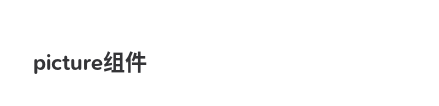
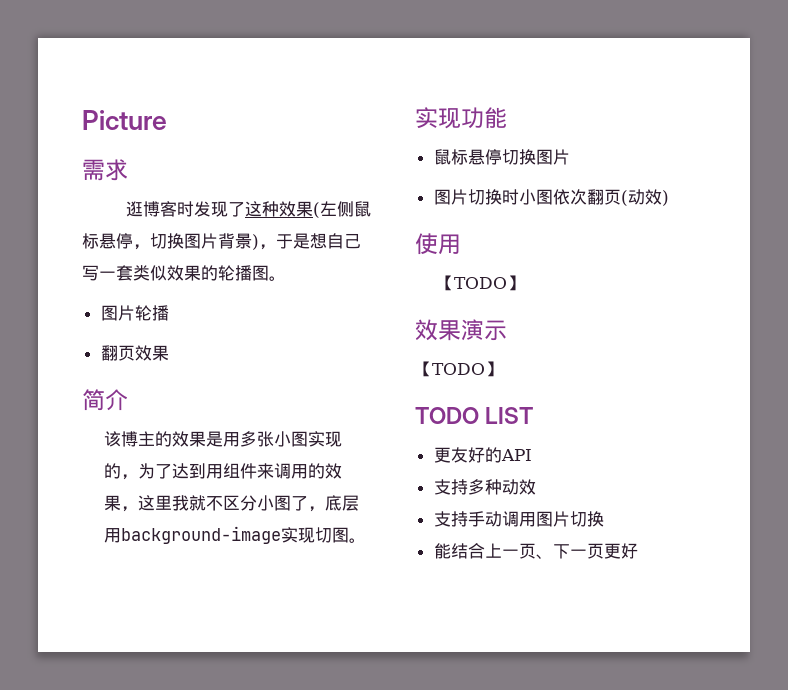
[33,51,147,74] picture组件 -> [82,110,167,130] [82,159,128,181] [126,201,372,218] [82,233,361,250] [82,265,286,281] [100,305,169,321] [100,345,169,361] [82,389,128,411] [104,431,343,447] [104,463,343,480] [104,495,360,512] [104,526,367,544] [415,107,507,129] [433,149,570,165] [433,189,669,206] [415,233,461,255] [437,275,525,291] [415,319,507,341] [415,361,502,377] [415,407,534,424] [433,447,532,463] [433,479,536,495] [433,511,604,527] [433,543,638,559] Picture // 需求 // 逛博客时发现了这种效果(左侧鼠标悬停，切换图片背景)，于是想自己写一套类似效果的轮播图。 // 图片轮播 // 翻页效果 // 简介 // 该博主的效果是用多张小图实现的，为了达到用组件来调用的效果，这里我就不区分小图了，底层用background-image实现切图。 // 实现功能 // 鼠标悬停切换图片 // 图片切换时小图依次翻页(动效) // 使用 // 【TODO】 // 效果演示 // 【TODO】 // TODO LIST // 更友好的API // 支持多种动效 // 支持手动调用图片切换 // 能结合上一页、下一页更好

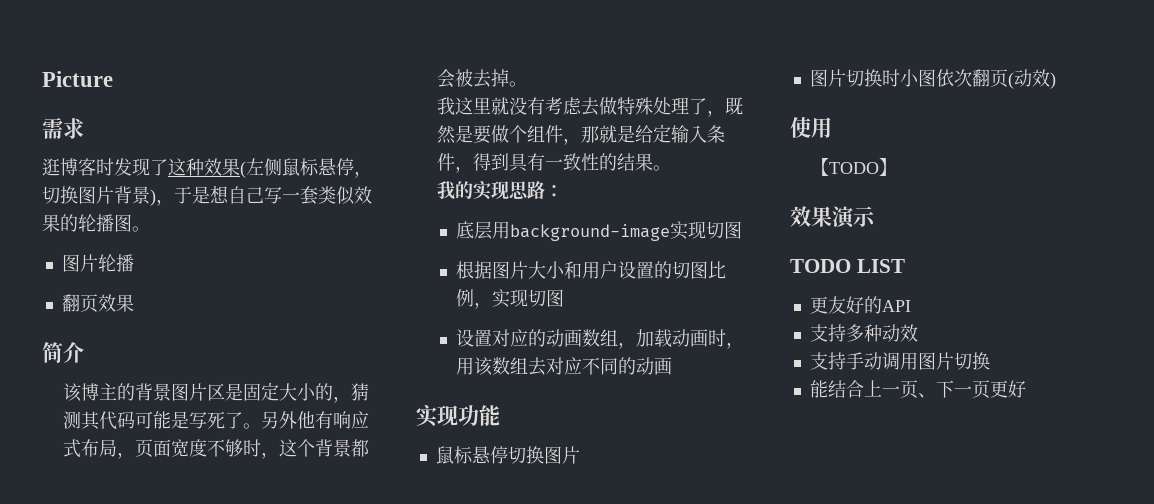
[172,431,343,447] [104,463,343,480] [104,495,326,512] 效果是用多张小图实现的，为了达到用组件来调用的效果，这里我就不区分小图了， -> [134,382,369,403] [62,411,369,430] [62,439,369,459] [436,69,527,88] [436,97,743,117] [436,124,725,145] [436,153,671,173] [436,181,563,200] 背景图片区是固定大小的，猜测其代码可能是写死了。另外他有响应式布局，页面宽度不够时，这个背景都会被去掉。 // 我这里就没有考虑去做特殊处理了，既然是要做个组件，那就是给定输入条件，得到具有一致性的结果。 // 我的实现思路： //
[349,538,367,543] 。 -> [456,261,727,279] [456,289,565,309] [456,329,745,349] [456,357,673,376] // 根据图片大小和用户设置的切图比例，实现切图 // 设置对应的动画数组，加载动画时，用该数组去对应不同的动画
[415,361,502,377] // 【TODO】 -> (876, 216) none

